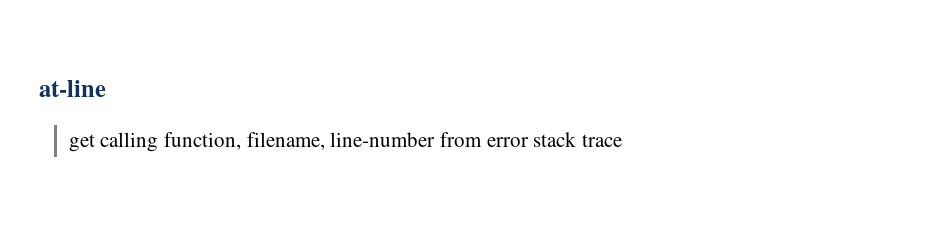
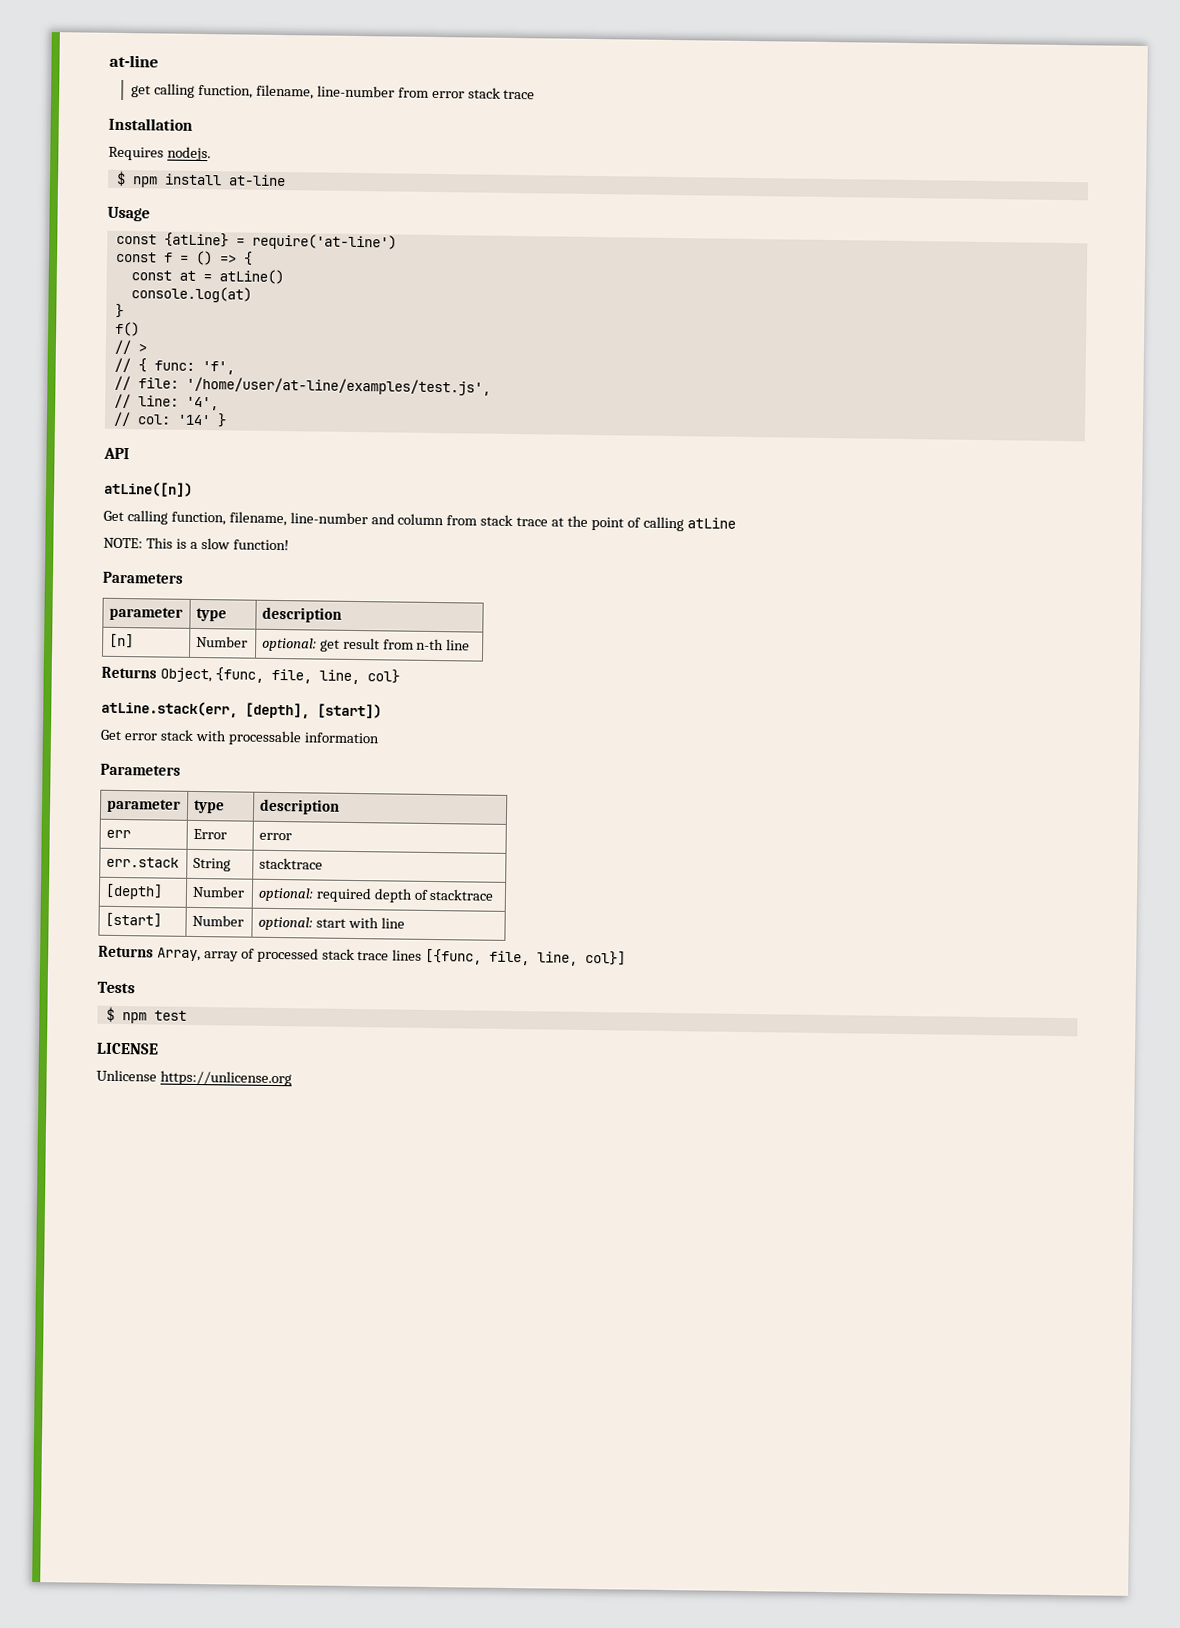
(622, 140) none -> [108,117,193,131] [108,146,211,162] [115,170,286,188] [107,206,150,222] [115,232,397,251] [114,250,253,266] [130,269,284,285] [130,286,252,303] [114,303,124,319] [114,321,140,337] [113,339,147,355] [113,357,235,375] [113,375,491,396] [113,393,219,411] [112,411,227,428] [103,447,130,460] [104,481,193,497] [103,510,736,532] [103,537,289,551] [102,571,184,584] [108,606,183,621] [195,607,227,622] [261,606,342,623] [108,633,134,649] [195,635,248,648] [261,637,471,652] [101,666,400,685] [101,700,382,719] [100,729,380,746] [100,763,181,776] [105,798,181,813] [192,799,225,814] [258,798,340,815] [105,829,131,839] [192,828,227,840] [258,832,292,841] [105,856,179,868] [192,857,231,872] [258,857,323,870] [104,883,163,900] [191,885,245,898] [257,887,495,903] [104,912,162,928] [191,914,244,927] [257,916,405,931] [98,945,627,966] [97,981,135,994] [105,1006,187,1024] [96,1042,159,1055] [96,1069,292,1087] // Installation // Requires nodejs. // $ npm install at-line // Usage // const {atLine} = require('at-line') // const f = () => { // const at = atLine() // console.log(at) // } // f() // // > // // { func: 'f', // // file: '/home/user/at-line/examples/test.js', // // line: '4', // // col: '14' } // API // atLine([n]) // Get calling function, filename, line-number and column from stack trace at the point of calling atLine // NOTE: This is a slow function! // Parameters // parameter | type | description // [n] | Number | optional: get result from n-th line // Returns Object, {func, file, line, col} // atLine.stack(err, [depth], [start]) // Get error stack with processable information // Parameters // parameter | type | description // err | Error | error // err.stack | String | stacktrace // [depth] | Number | optional: required depth of stacktrace // [start] | Number | optional: start with line // Returns Array, array of processed stack trace lines [{func, file, line, col}] // Tests // $ npm test // LICENSE // Unlicense https://unlicense.org

